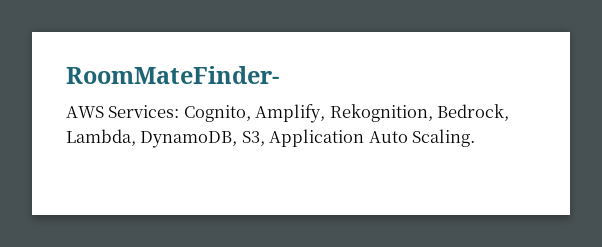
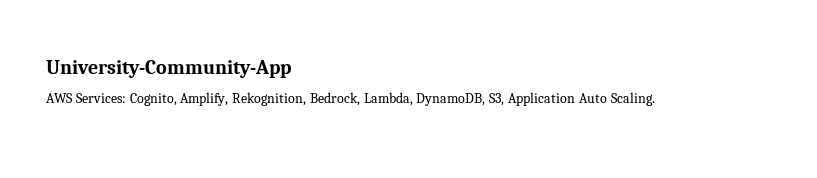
[66,66,279,84] RoomMateFinder- -> [46,60,291,78] University-Community-App

